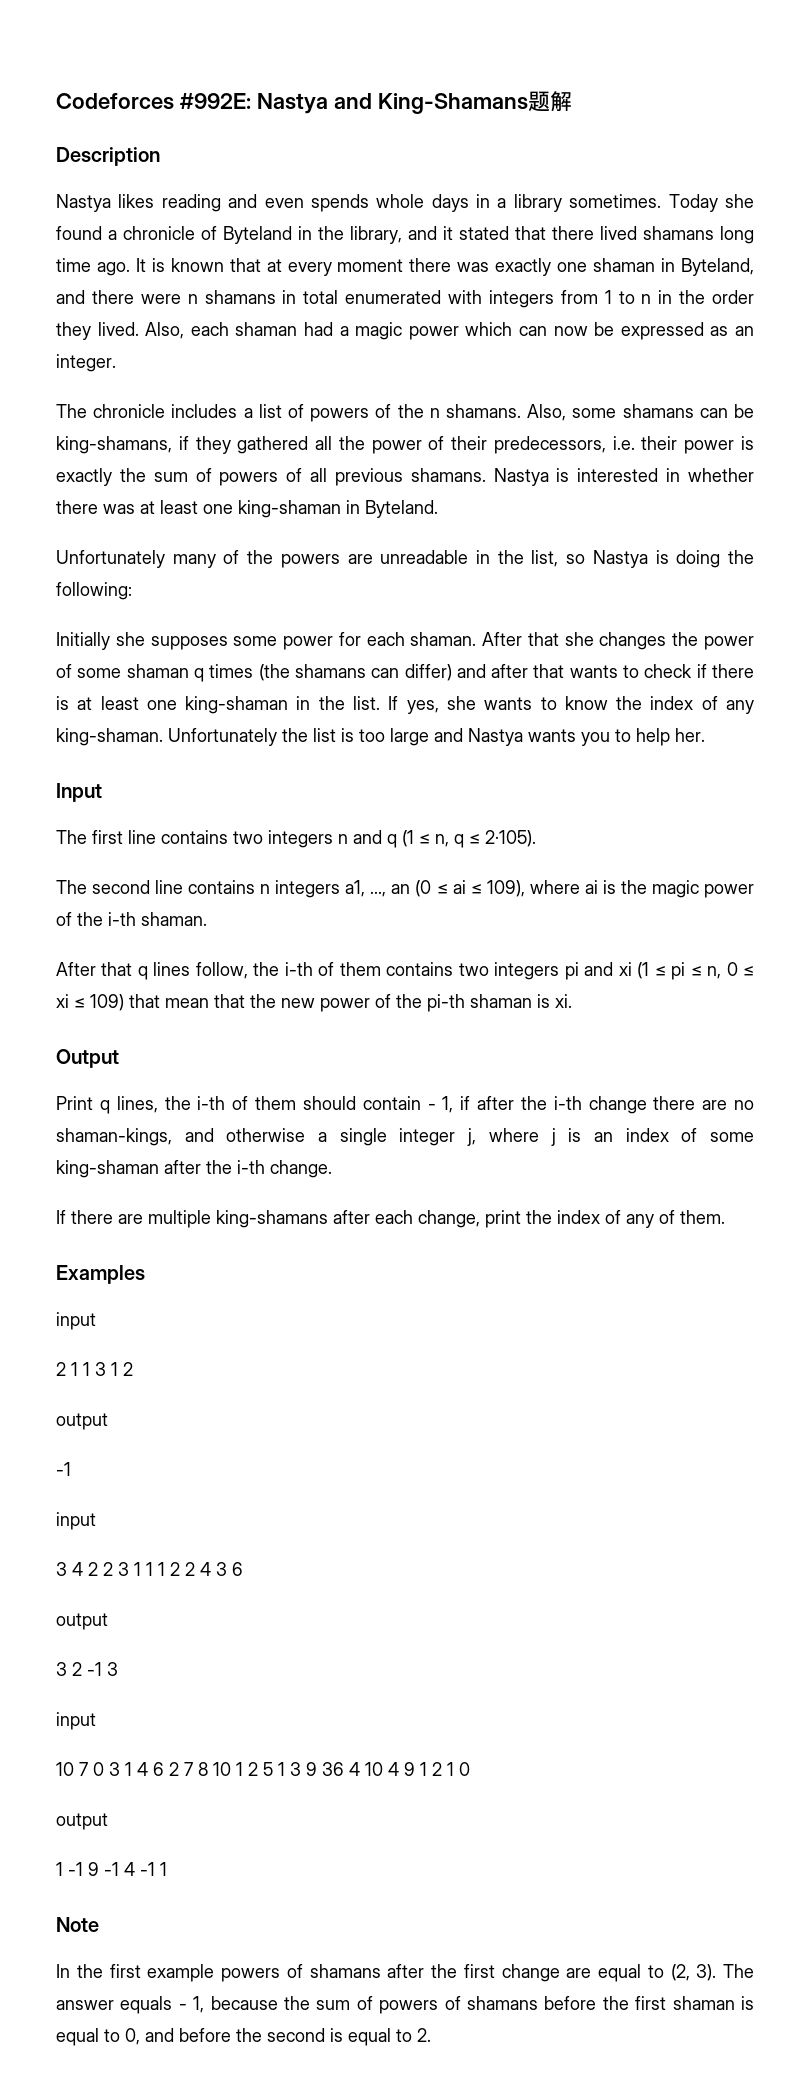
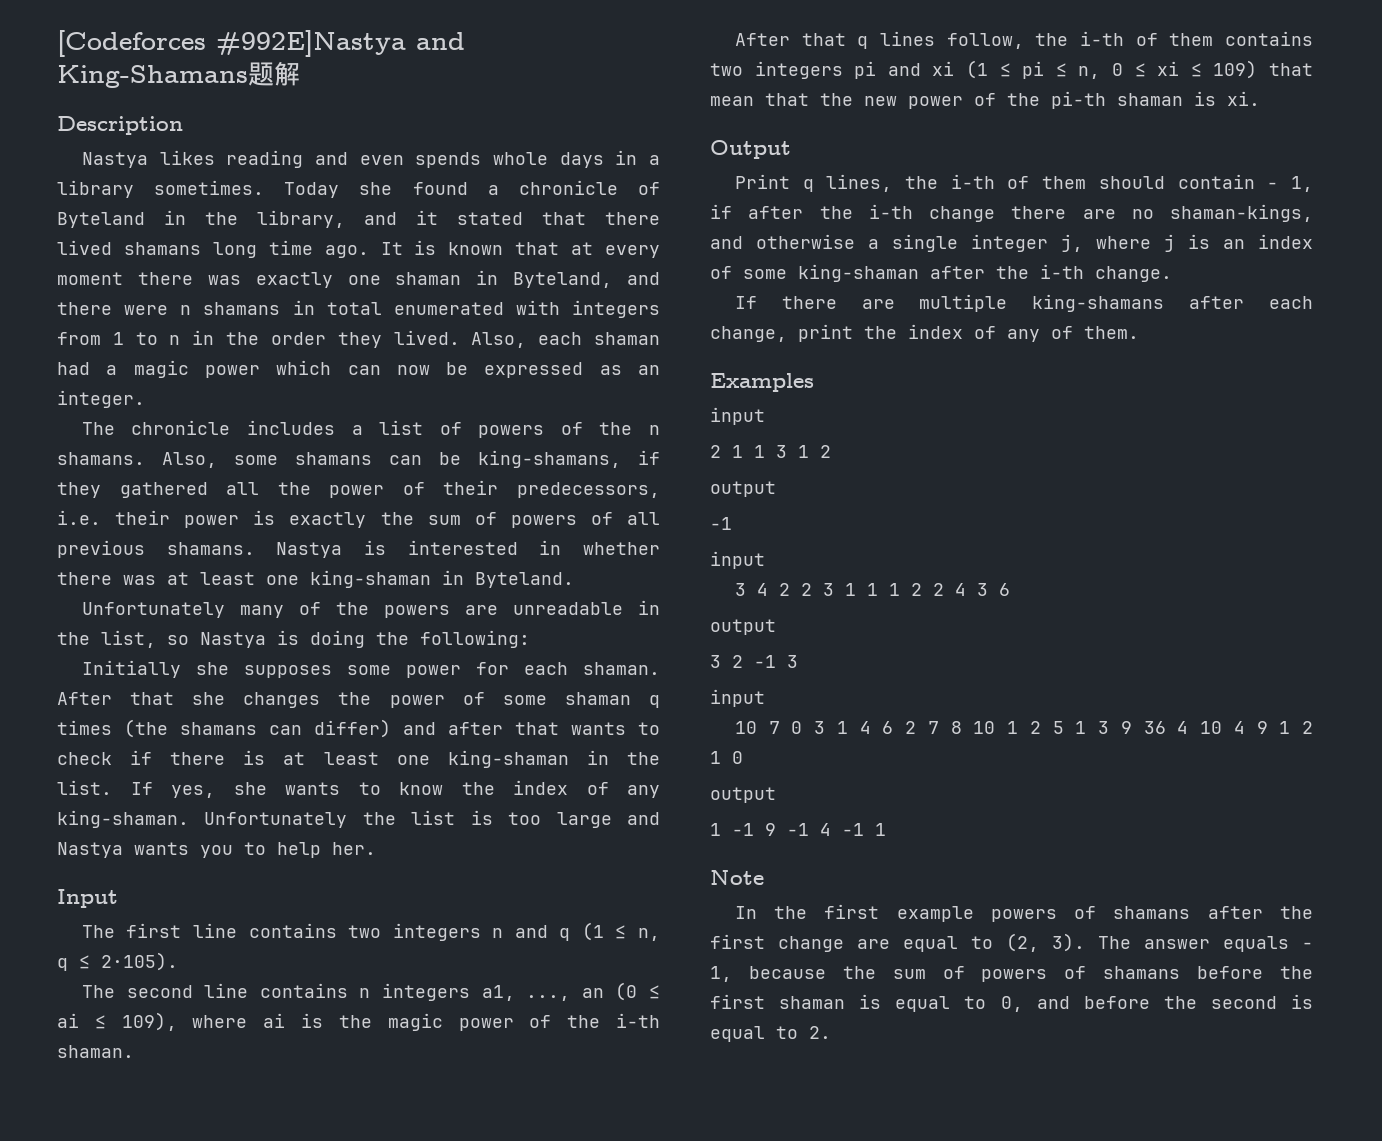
[56,93,328,114] Codeforces #992E: Nastya -> [57,30,406,57] [Codeforces #992E]Nastya

